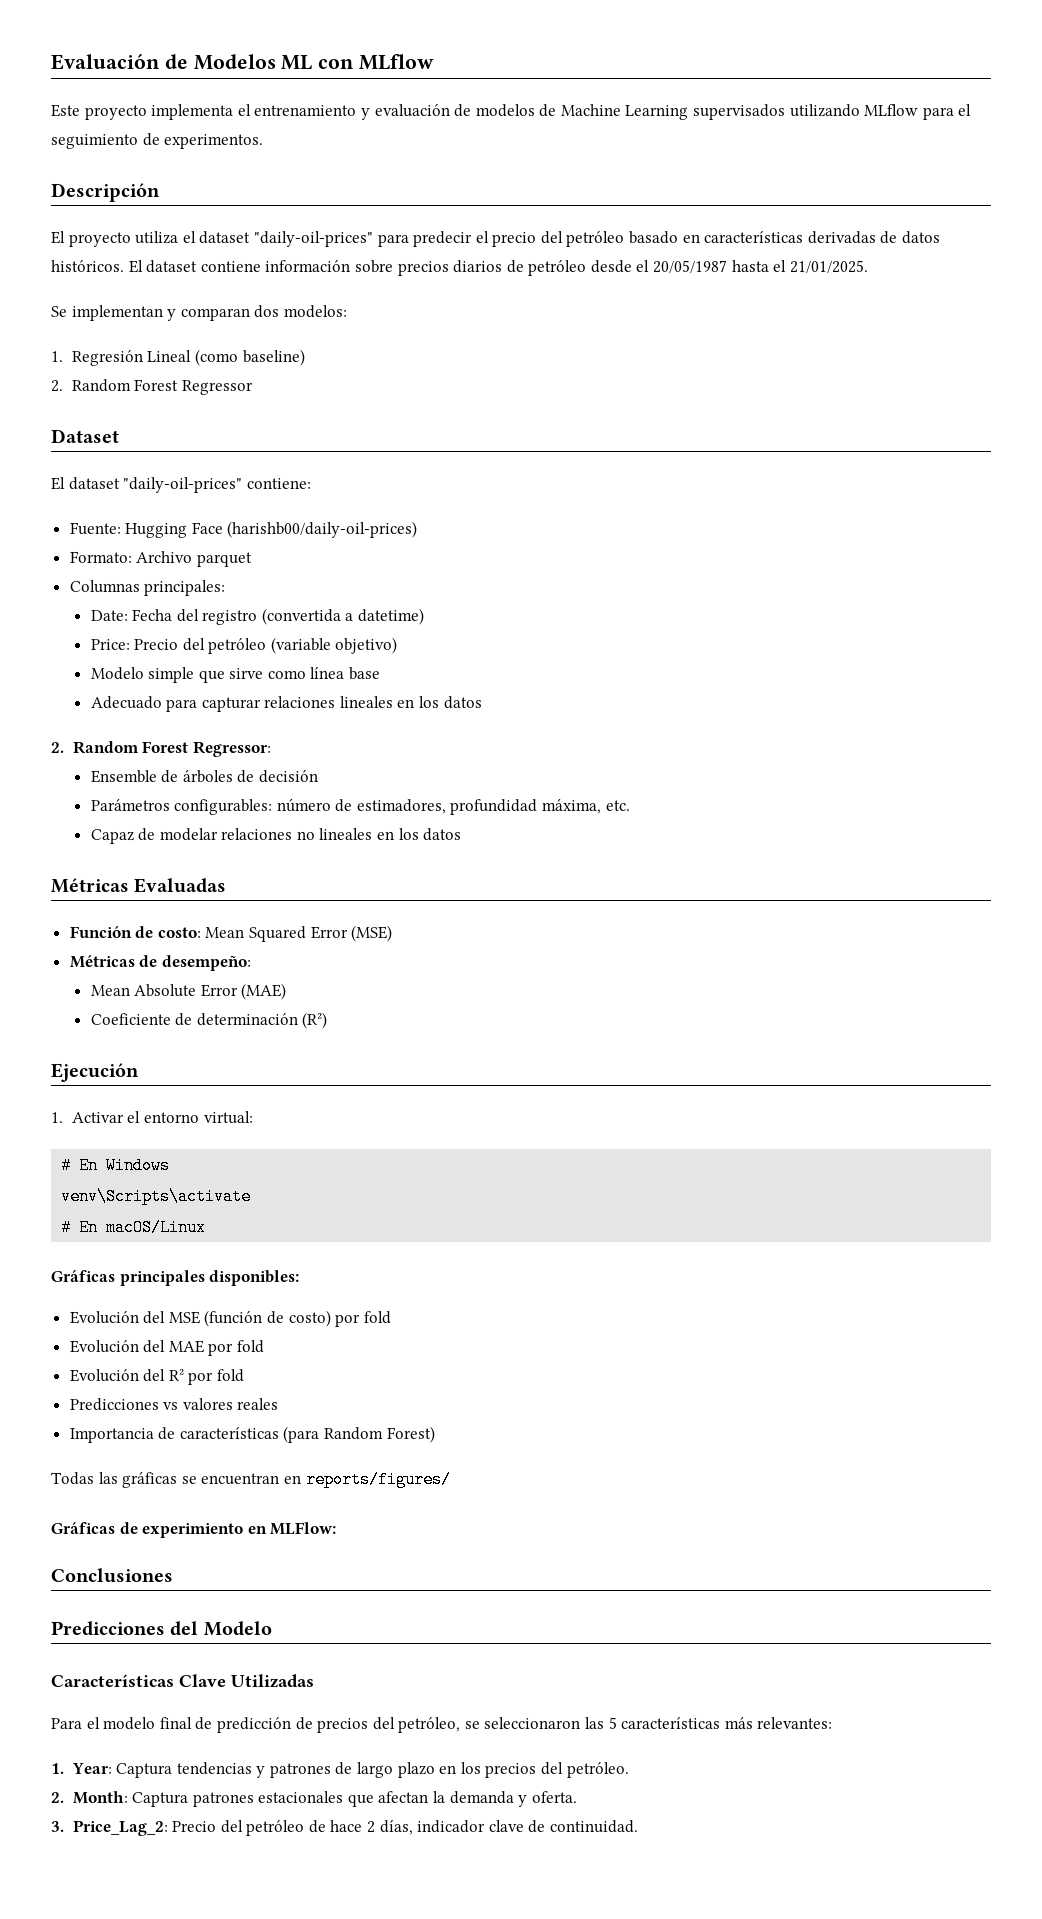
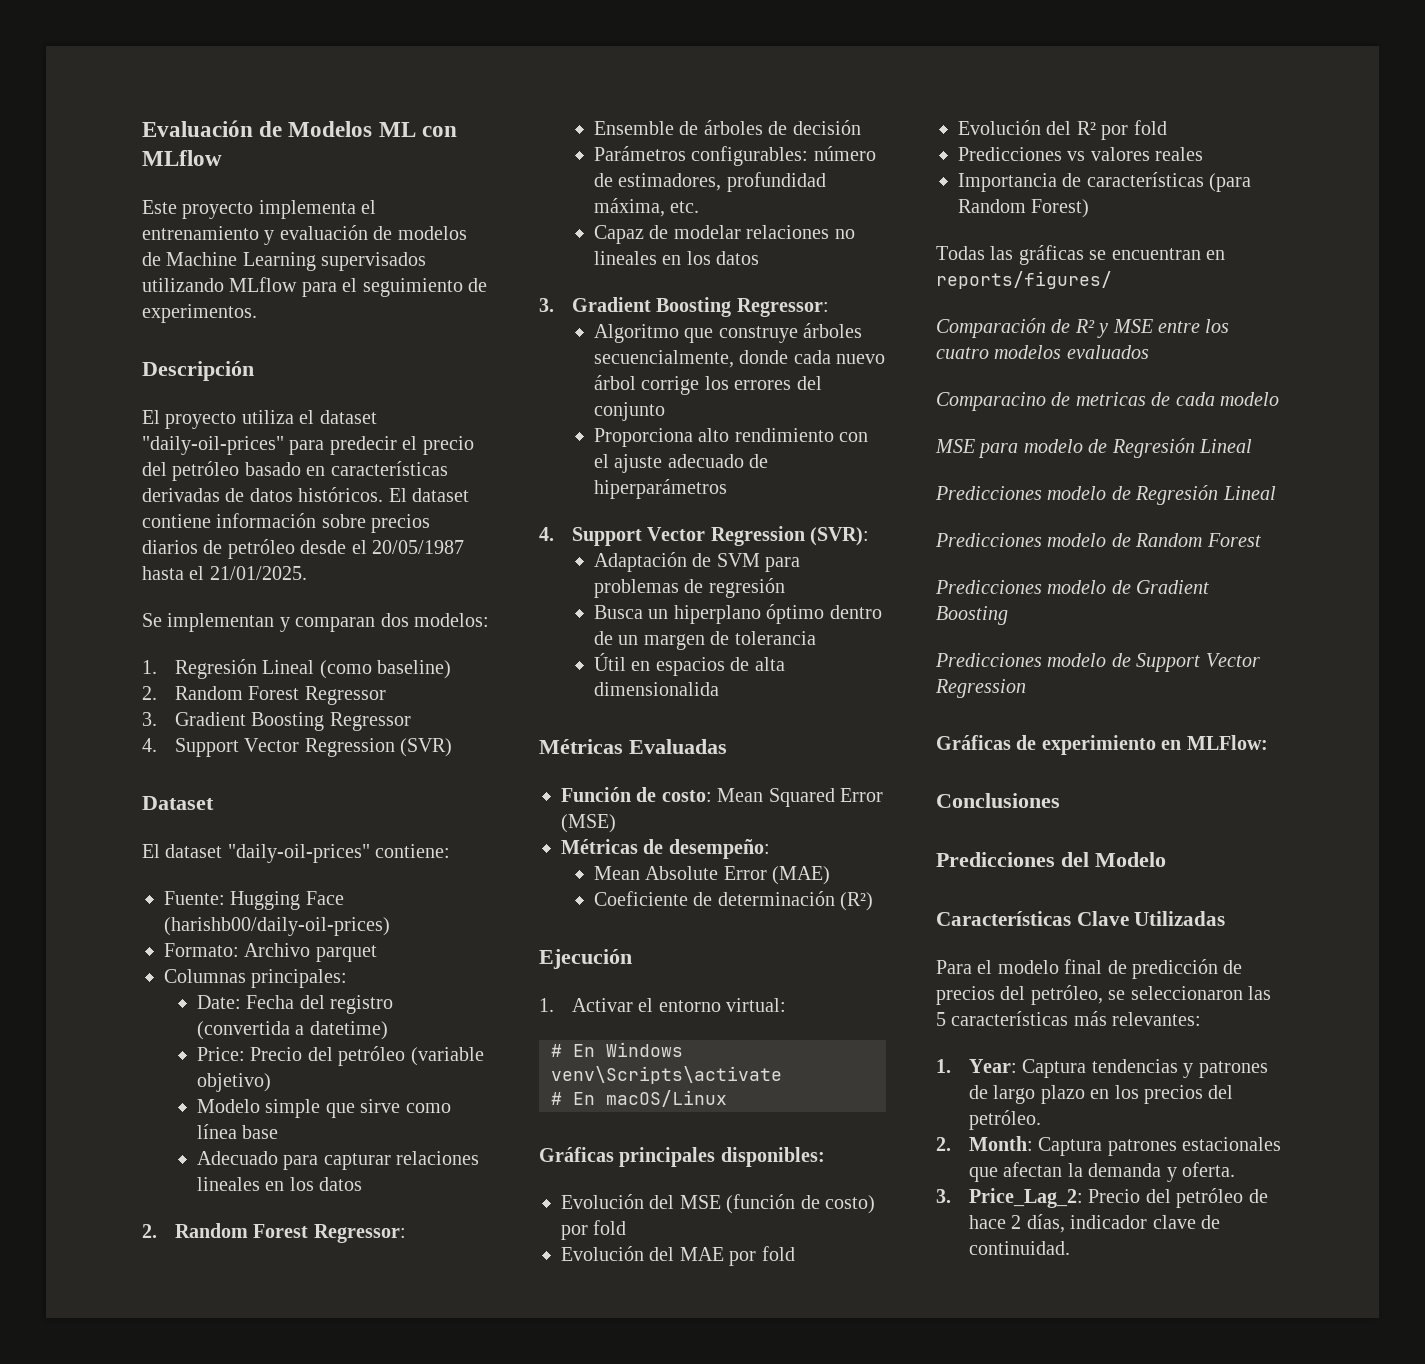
(253, 387) none -> [142,712,411,731] [142,738,453,757] // 3. Gradient Boosting Regressor // 4. Support Vector Regression (SVR)
(462, 834) none -> [539,297,829,317] [593,323,863,343] [593,350,886,368] [593,375,822,395] [593,402,665,421] [593,428,869,447] [593,454,769,473] [593,479,727,499] [539,526,870,546] [593,552,801,572] [593,578,785,598] [593,604,882,624] [593,631,816,650] [593,653,785,676] [593,682,719,696] // 3. Gradient Boosting Regressor: // Algoritmo que construye árboles secuencialmente, donde cada nuevo árbol corrige los errores del conjunto // Proporciona alto rendimiento con el ajuste adecuado de hiperparámetros // 4. Support Vector Regression (SVR): // Adaptación de SVM para problemas de regresión // Busca un hiperplano óptimo dentro de un margen de tolerancia // Útil en espacios de alta dimensionalida
(451, 1479) none -> [936,318,1230,338] [936,345,1149,359] [936,392,1279,411] [935,438,1252,458] [935,485,1276,505] [935,533,1261,547] [935,580,1210,594] [936,606,1008,625] [935,653,1260,672] [935,679,1026,698] // Comparación de R² y MSE entre los cuatro modelos evaluados // Comparacino de metricas de cada modelo // MSE para modelo de Regresión Lineal // Predicciones modelo de Regresión Lineal // Predicciones modelo de Random Forest // Predicciones modelo de Gradient Boosting // Predicciones modelo de Support Vector Regression

